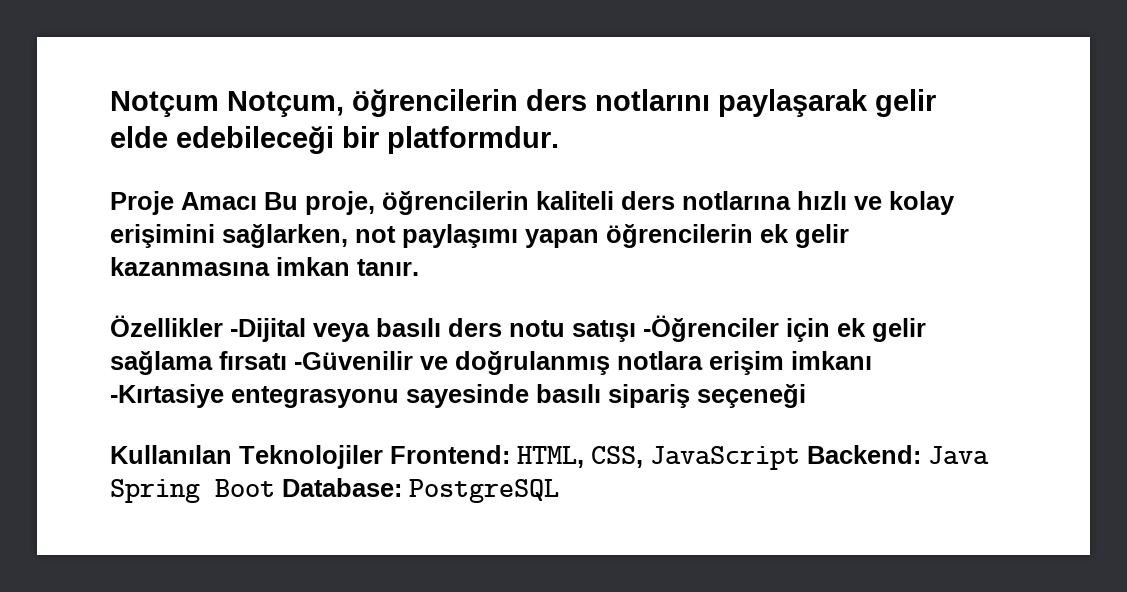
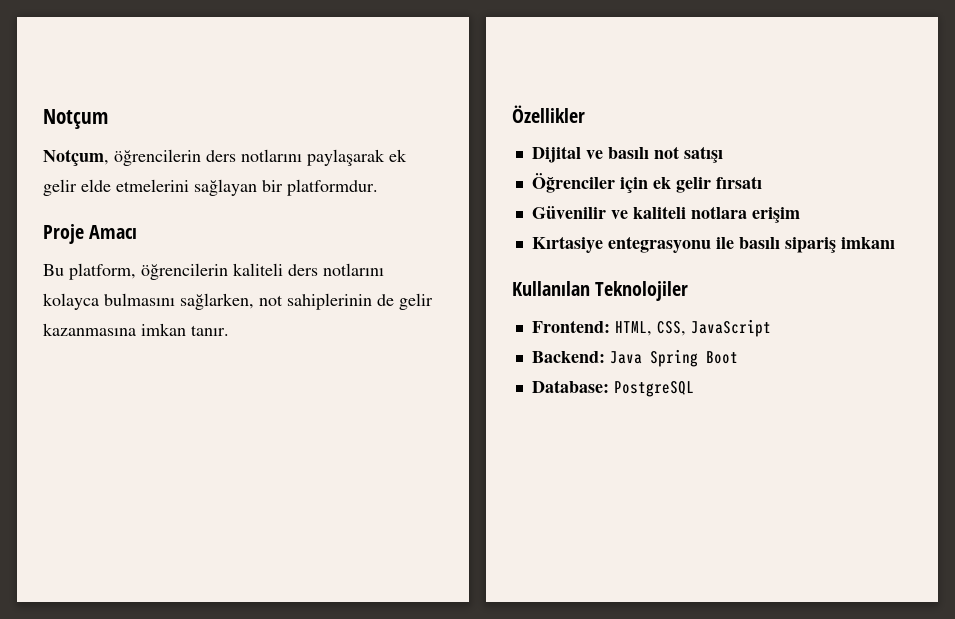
(219, 104) none -> (108, 119) //
(868, 103) none -> [389,149,407,162] ek
[176,126,334,154] edebileceği -> [116,179,257,196] etmelerini sağlayan
[264,191,375,215] Bu proje, -> [43,263,136,280] // Bu platform,
[682,191,955,215] [110,224,789,248] notlarına hızlı ve kolay erişimini sağlarken, not paylaşımı yapan öğrencilerin ek -> [323,263,384,276] [43,293,394,310] notlarını kolayca bulmasını sağlarken, not sahiplerinin de
[230,318,565,342] -Dijital veya basılı ders notu -> [531,146,679,163] // Dijital ve basılı not
[643,315,779,342] -Öğrenciler -> [531,173,615,193] // Öğrenciler
[110,351,213,375] sağlama -> (711, 185) none
[294,351,610,375] -Güvenilir ve doğrulanmış -> [531,206,686,219] // Güvenilir ve kaliteli
[791,351,872,370] [110,384,529,408] imkanı -Kırtasiye entegrasyonu sayesinde -> [531,236,734,253] // Kırtasiye entegrasyonu ile
[697,384,806,408] seçeneği -> [840,237,895,249] imkanı
(383, 457) none -> (689, 291) //
(800, 458) none -> (771, 328) //
(275, 488) none -> (738, 357) //

